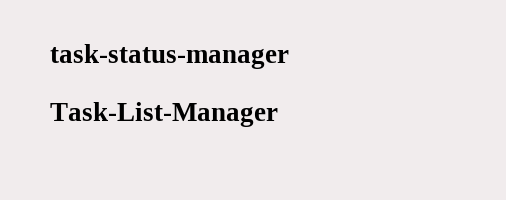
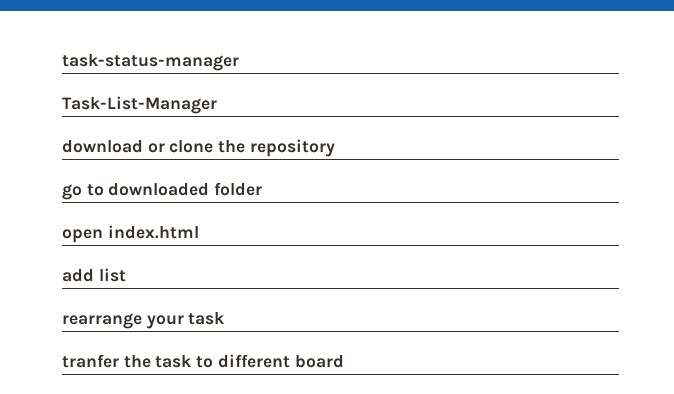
(278, 114) none -> [62,139,335,157] [62,182,263,200] [62,225,199,243] [62,268,126,282] [62,312,226,329] [62,354,344,368] // download or clone the repository // go to downloaded folder // open index.html // add list // rearrange your task // tranfer the task to different board

